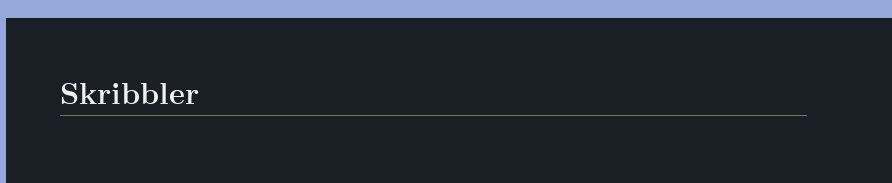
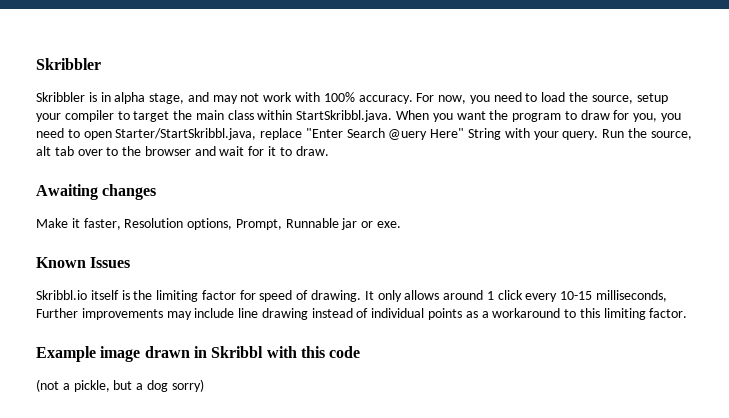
[60,83,199,104] Skribbler -> [36,58,101,70] [36,92,668,104] [36,110,682,122] [36,128,692,140] [36,146,329,156] [36,184,157,200] [36,218,402,230] [36,257,131,268] [36,290,668,302] [36,308,688,320] [36,346,361,362] [36,379,204,392] Skribbler // Skribbler is in alpha stage, and may not work with 100% accuracy. For now, you need to load the source, setup your compiler to target the main class within StartSkribbl.java. When you want the program to draw for you, you need to open Starter/StartSkribbl.java, replace "Enter Search @uery Here" String with your query. Run the source, alt tab over to the browser and wait for it to draw. // Awaiting changes // Make it faster, Resolution options, Prompt, Runnable jar or exe. // Known Issues // Skribbl.io itself is the limiting factor for speed of drawing. It only allows around 1 click every 10-15 milliseconds, Further improvements may include line drawing instead of individual points as a workaround to this limiting factor. // Example image drawn in Skribbl with this code // (not a pickle, but a dog sorry)

